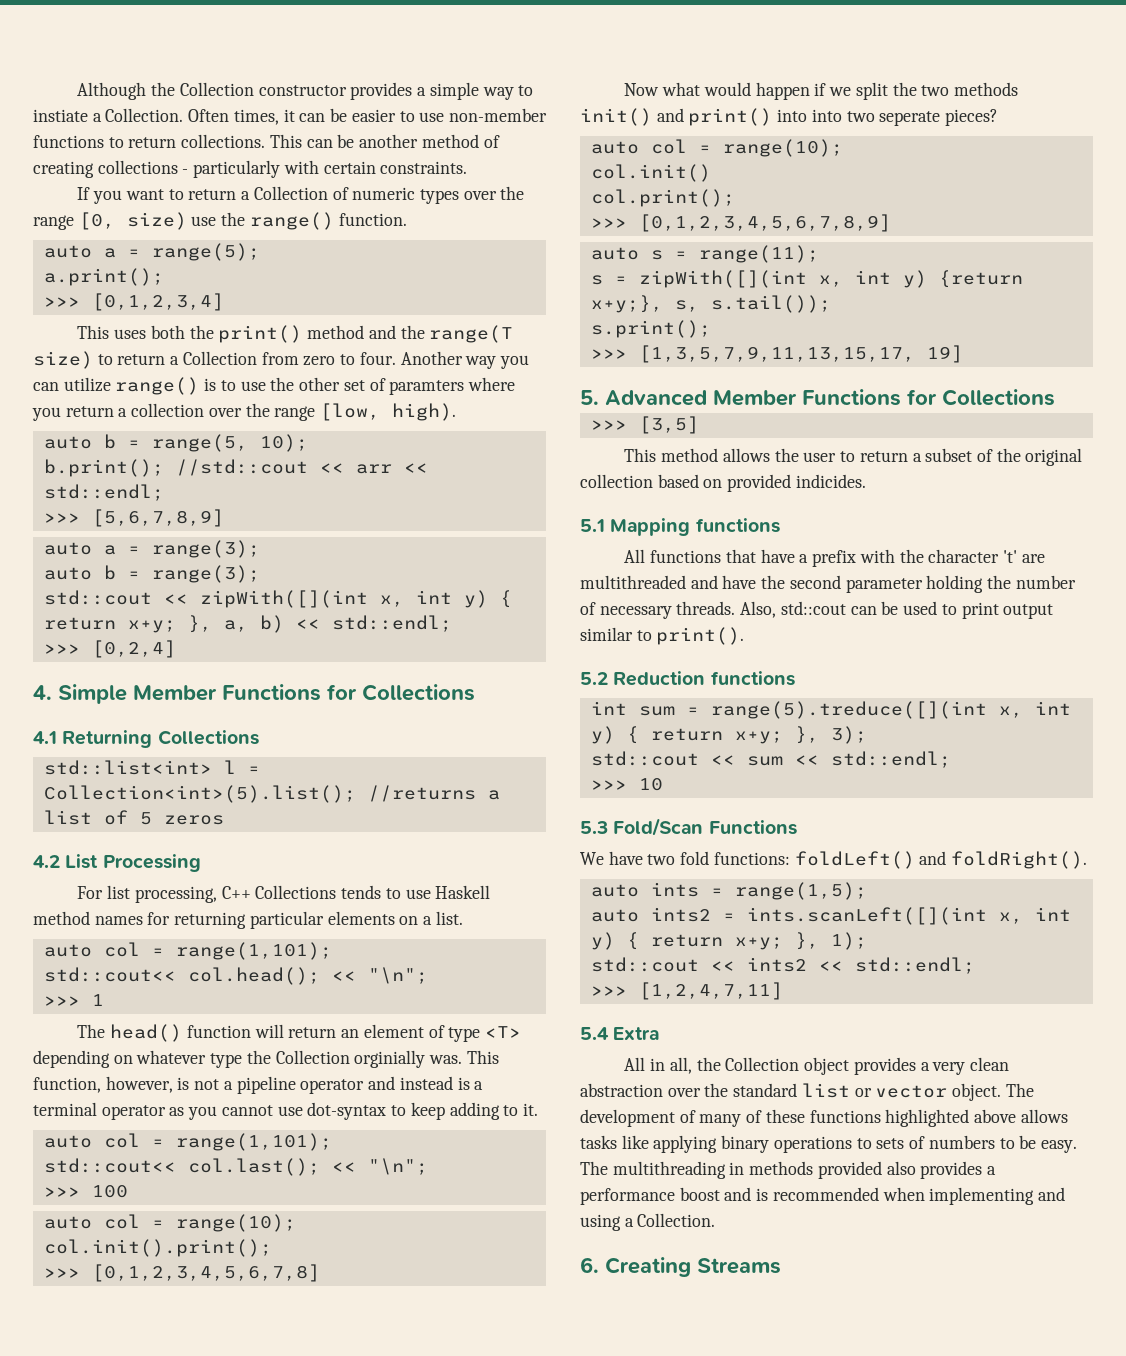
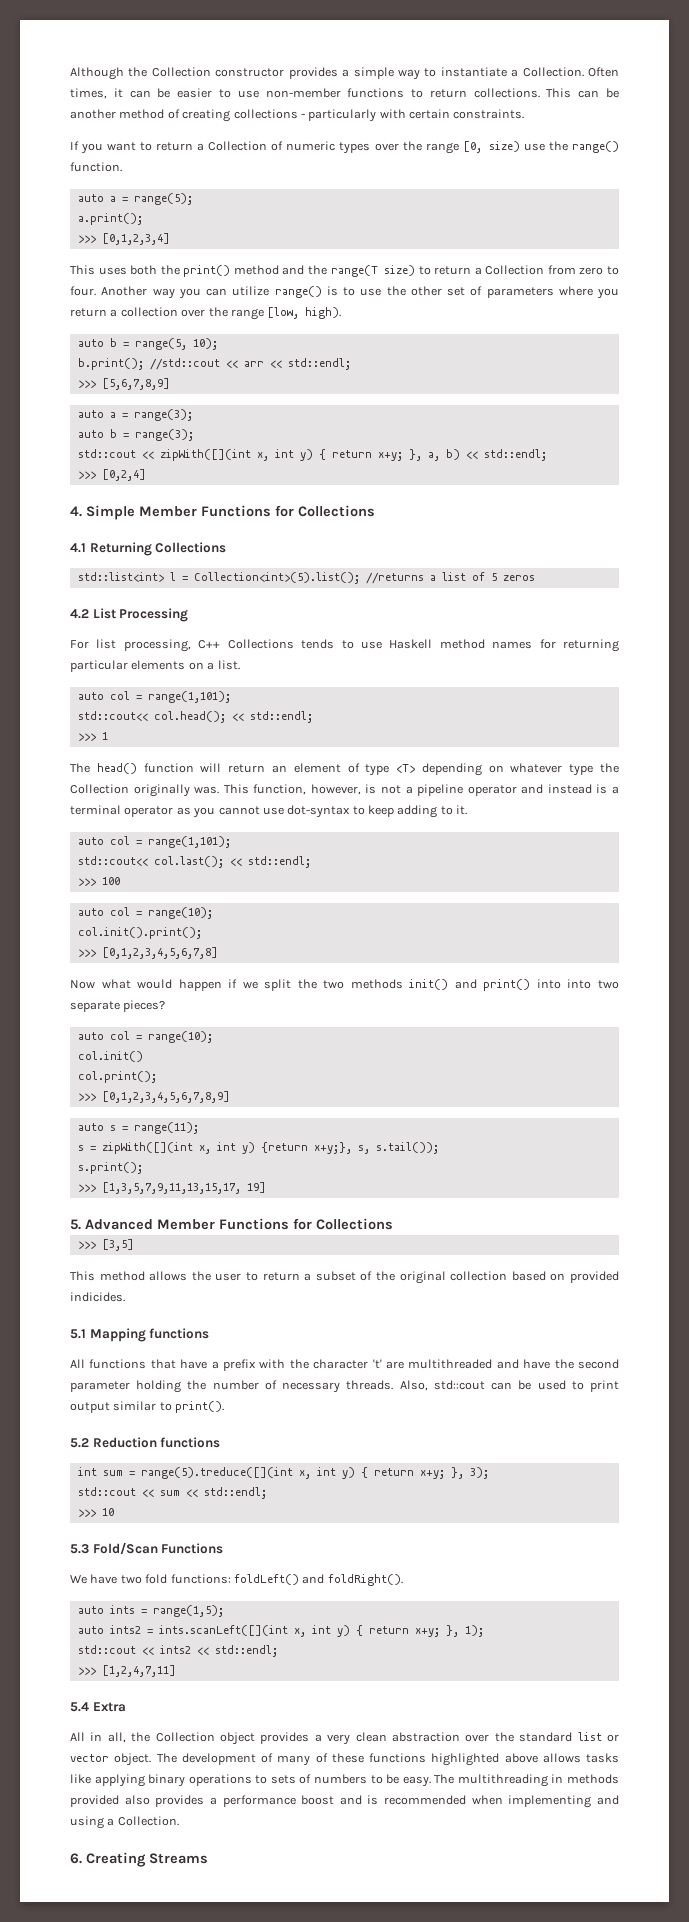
[33,109,88,122] instiate -> [440,67,507,77] instantiate
[389,380,465,395] paramters -> [486,287,554,298] parameters
[367,967,428,984] "\n"; -> [249,711,313,723] std::endl;
[354,1050,426,1068] orginially -> [133,784,190,797] originally
[367,1158,428,1175] "\n"; -> [247,856,311,868] std::endl;
[879,111,941,126] seperate -> [70,1001,120,1012] separate

